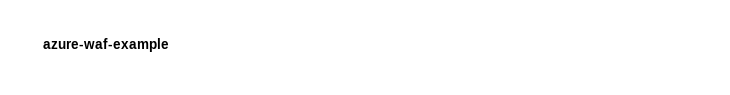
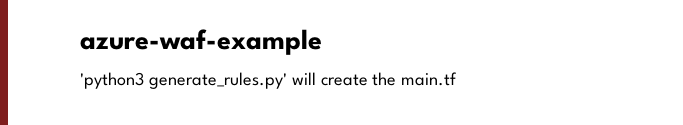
(169, 45) none -> [80,72,458,89] // 'python3 generate_rules.py' will create the main.tf

